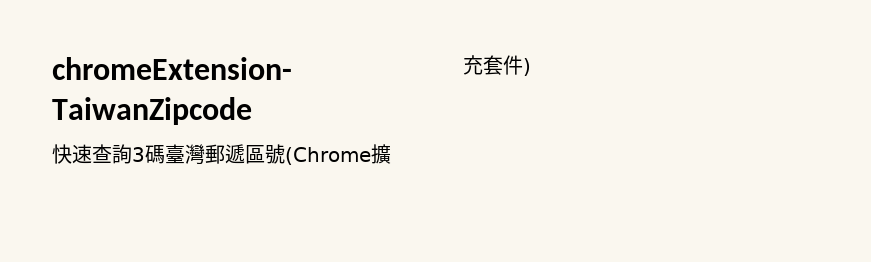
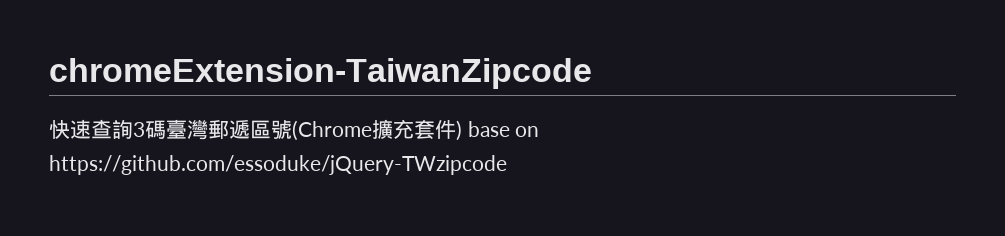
(531, 67) none -> [467,121,540,137] [49,155,507,175] base on https://github.com/essoduke/jQuery-TWzipcode

